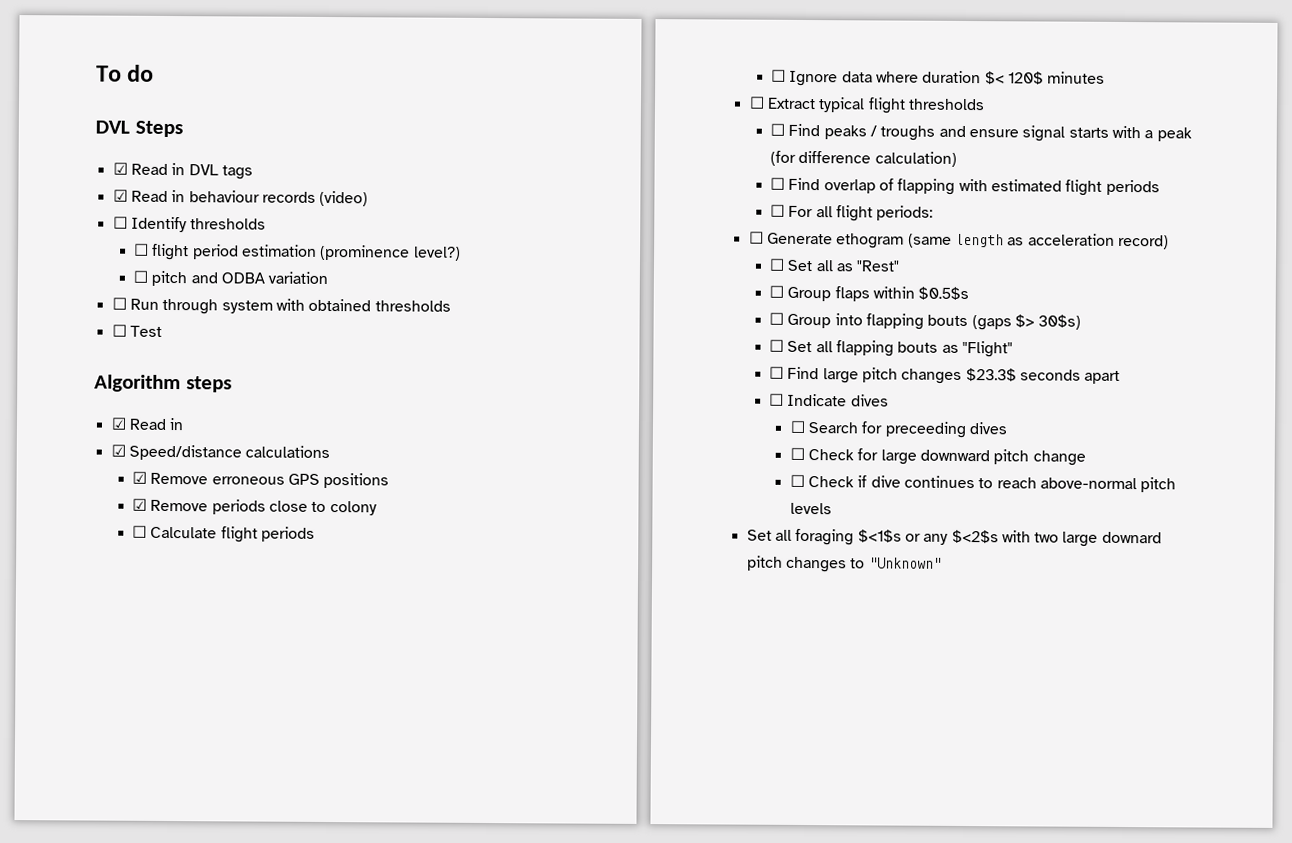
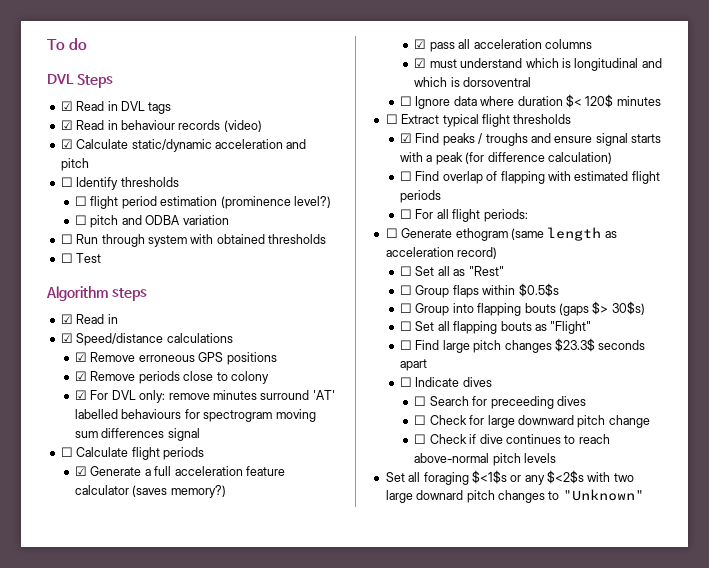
(369, 198) none -> [60,139,307,152] [60,158,89,171] // ☑ Calculate static/dynamic acceleration and pitch
[132,525,316,543] ☐ Calculate flight periods -> [75,390,335,403] [75,409,316,422] [75,428,200,441] [60,447,204,460] [75,466,285,476] [75,485,226,498] [414,39,592,52] [414,58,662,71] [414,77,532,87] ☑ For DVL only: remove minutes surround 'AT' labelled behaviours for spectrogram moving sum differences signal // ☐ Calculate flight periods // ☑ Generate a full acceleration feature calculator (saves memory?) // ☑ pass all acceleration columns // ☑ must understand which is longitudinal and which is dorsoventral
[770,123,786,136] ☐ -> [400,133,413,143] ☑

